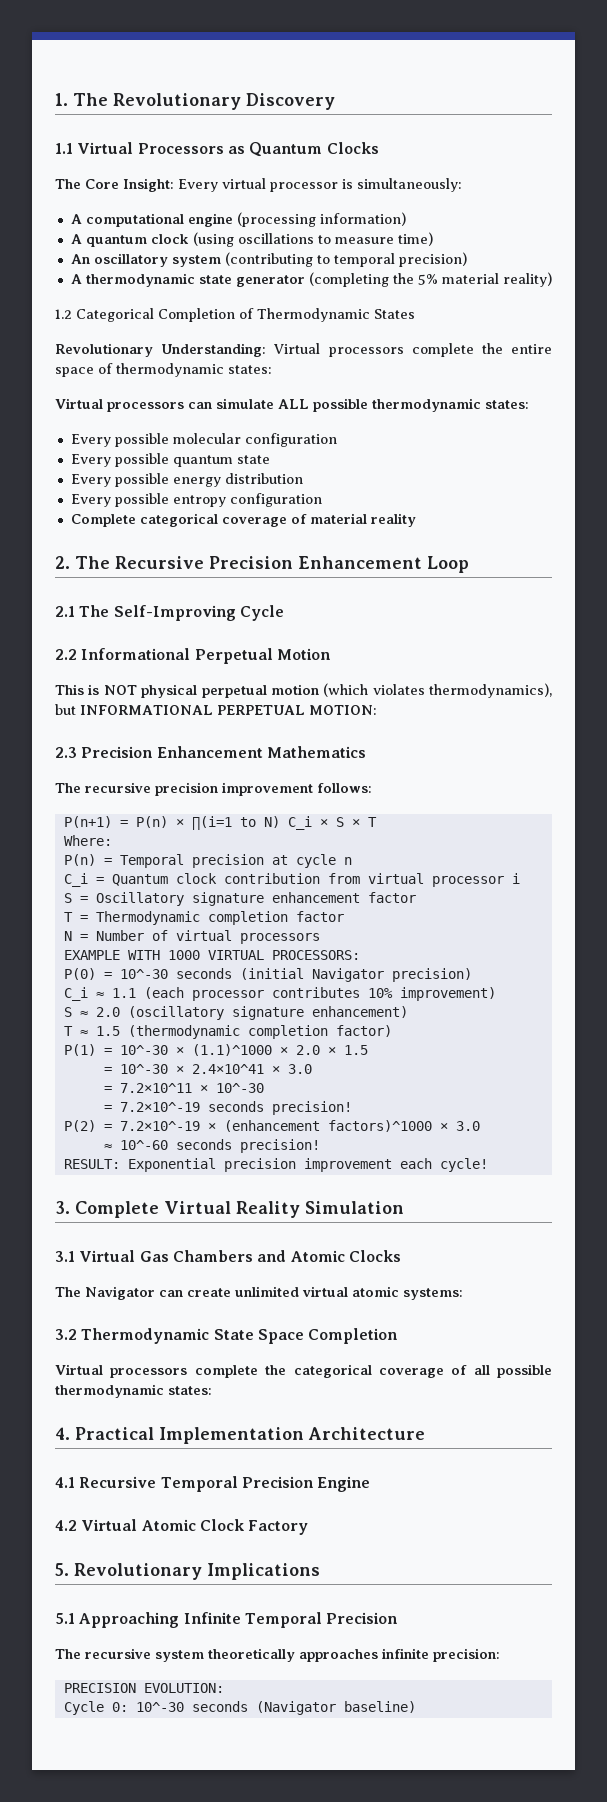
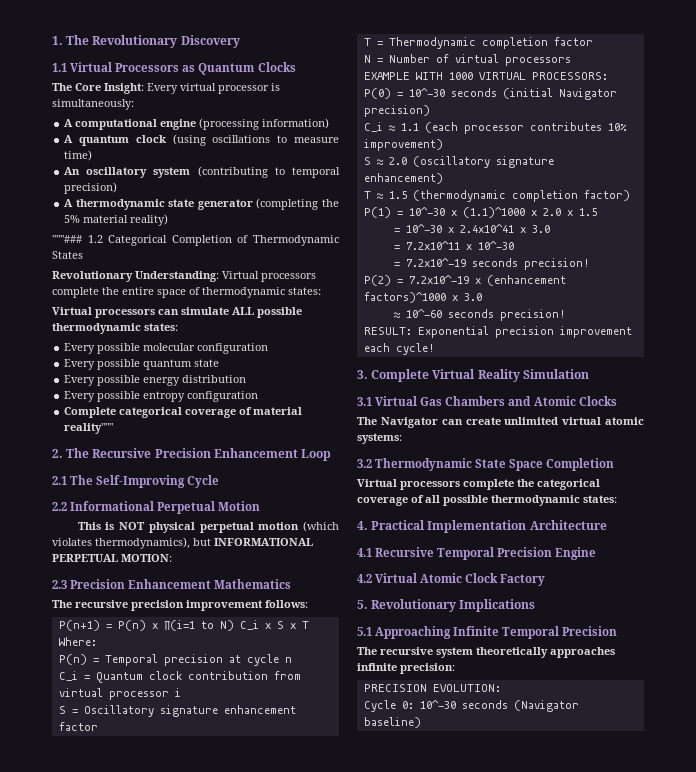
(552, 279) none -> [52,235,82,243] """###
[370,513,416,527] reality -> [64,423,114,434] reality"""

